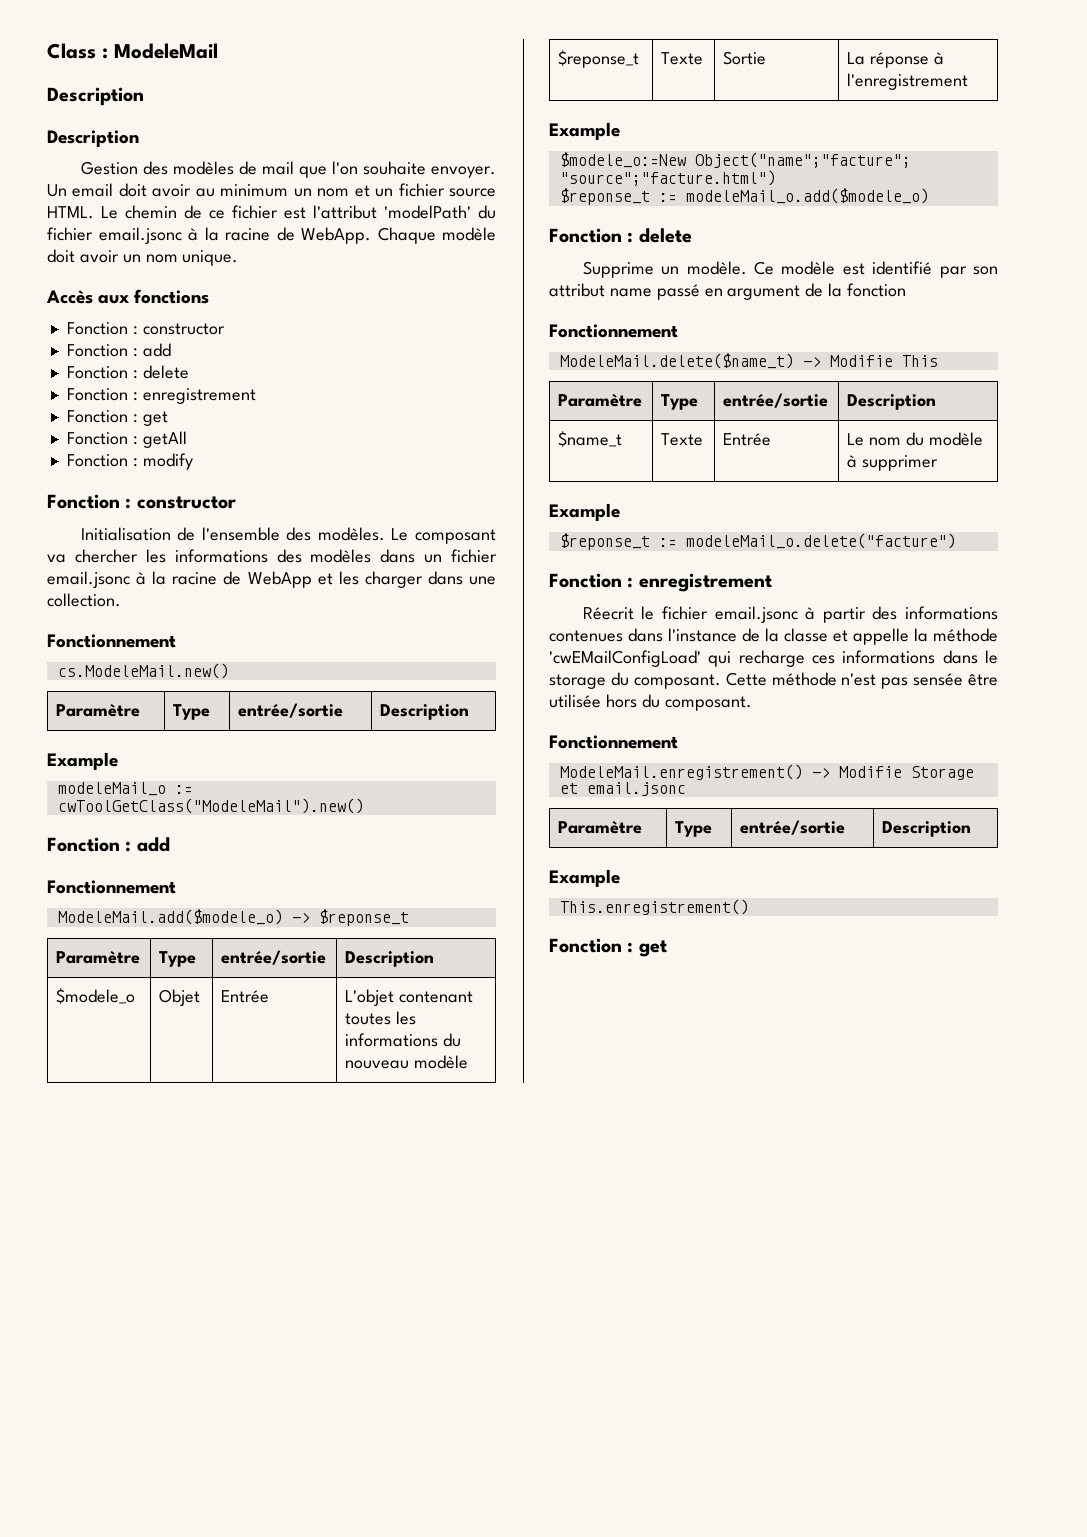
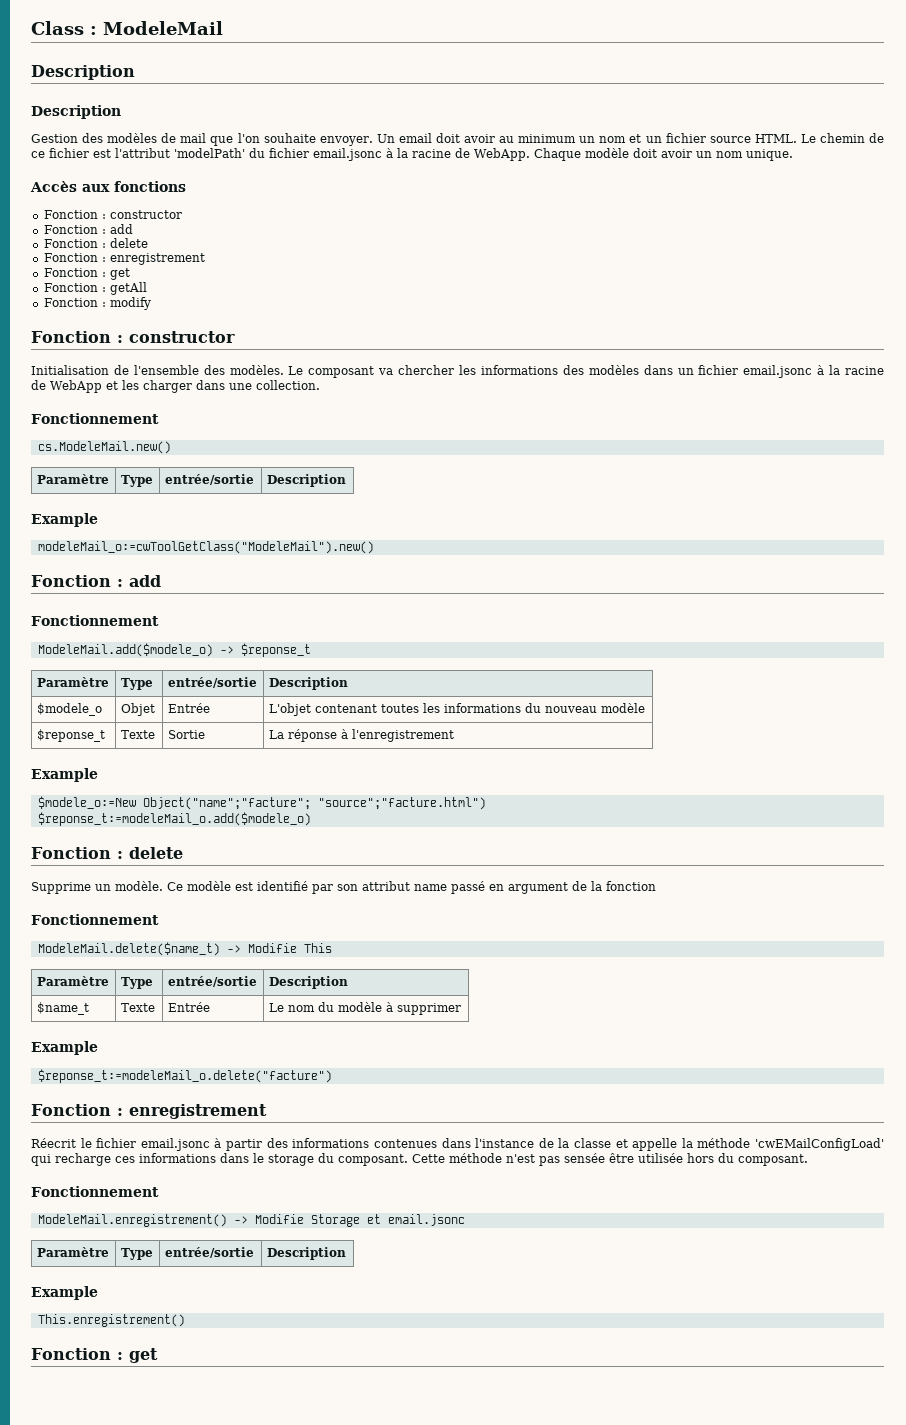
[57,782,193,796] [57,798,364,814] modeleMail_o := cwToolGetClass("ModeleMail").new() -> [37,541,374,554] modeleMail_o:=cwToolGetClass("ModeleMail").new()
[559,188,929,205] $reponse_t := modeleMail_o.add($modele_o) -> [37,812,311,826] $reponse_t:=modeleMail_o.add($modele_o)
[559,533,956,550] $reponse_t := modeleMail_o.delete("facture") -> [37,1069,332,1083] $reponse_t:=modeleMail_o.delete("facture")

